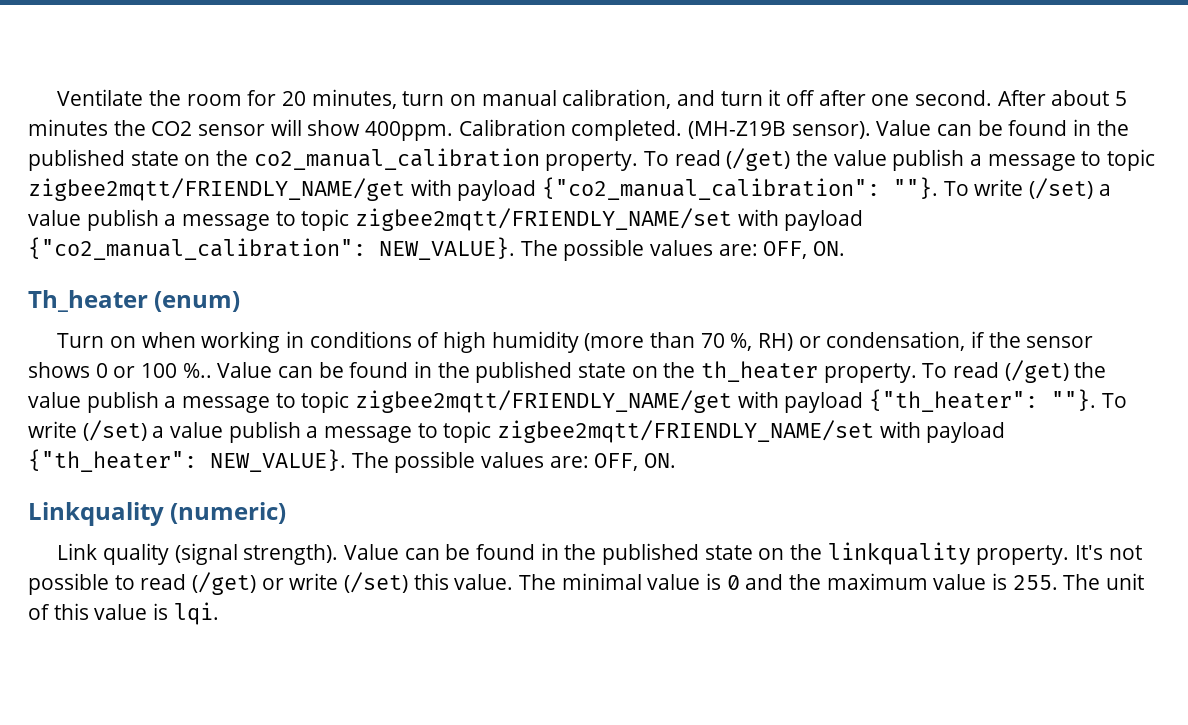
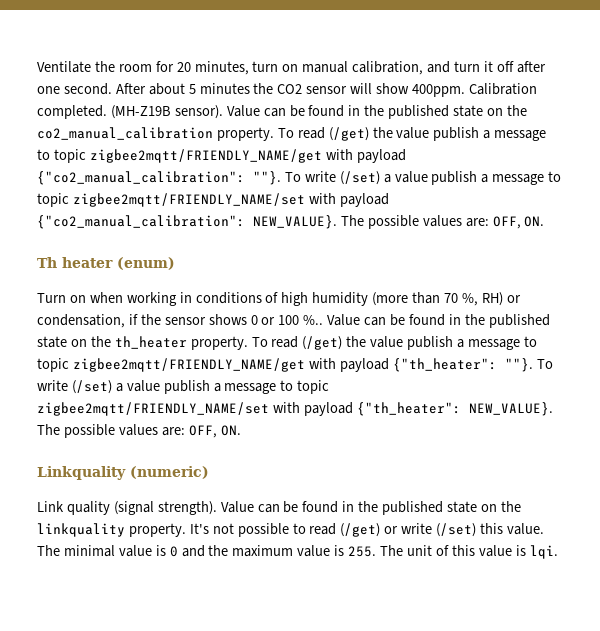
[28,290,148,312] Th_heater -> [37,257,113,268] Th heater

